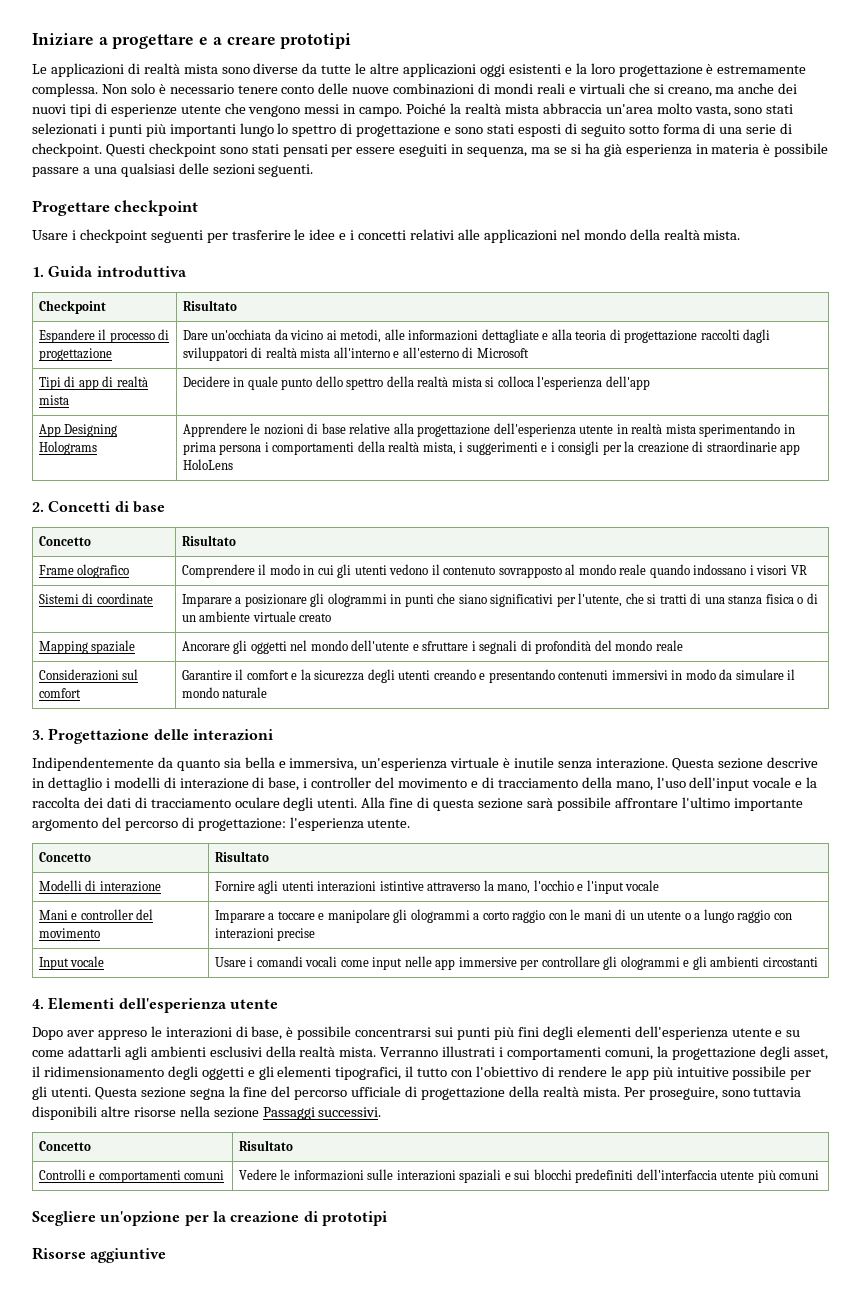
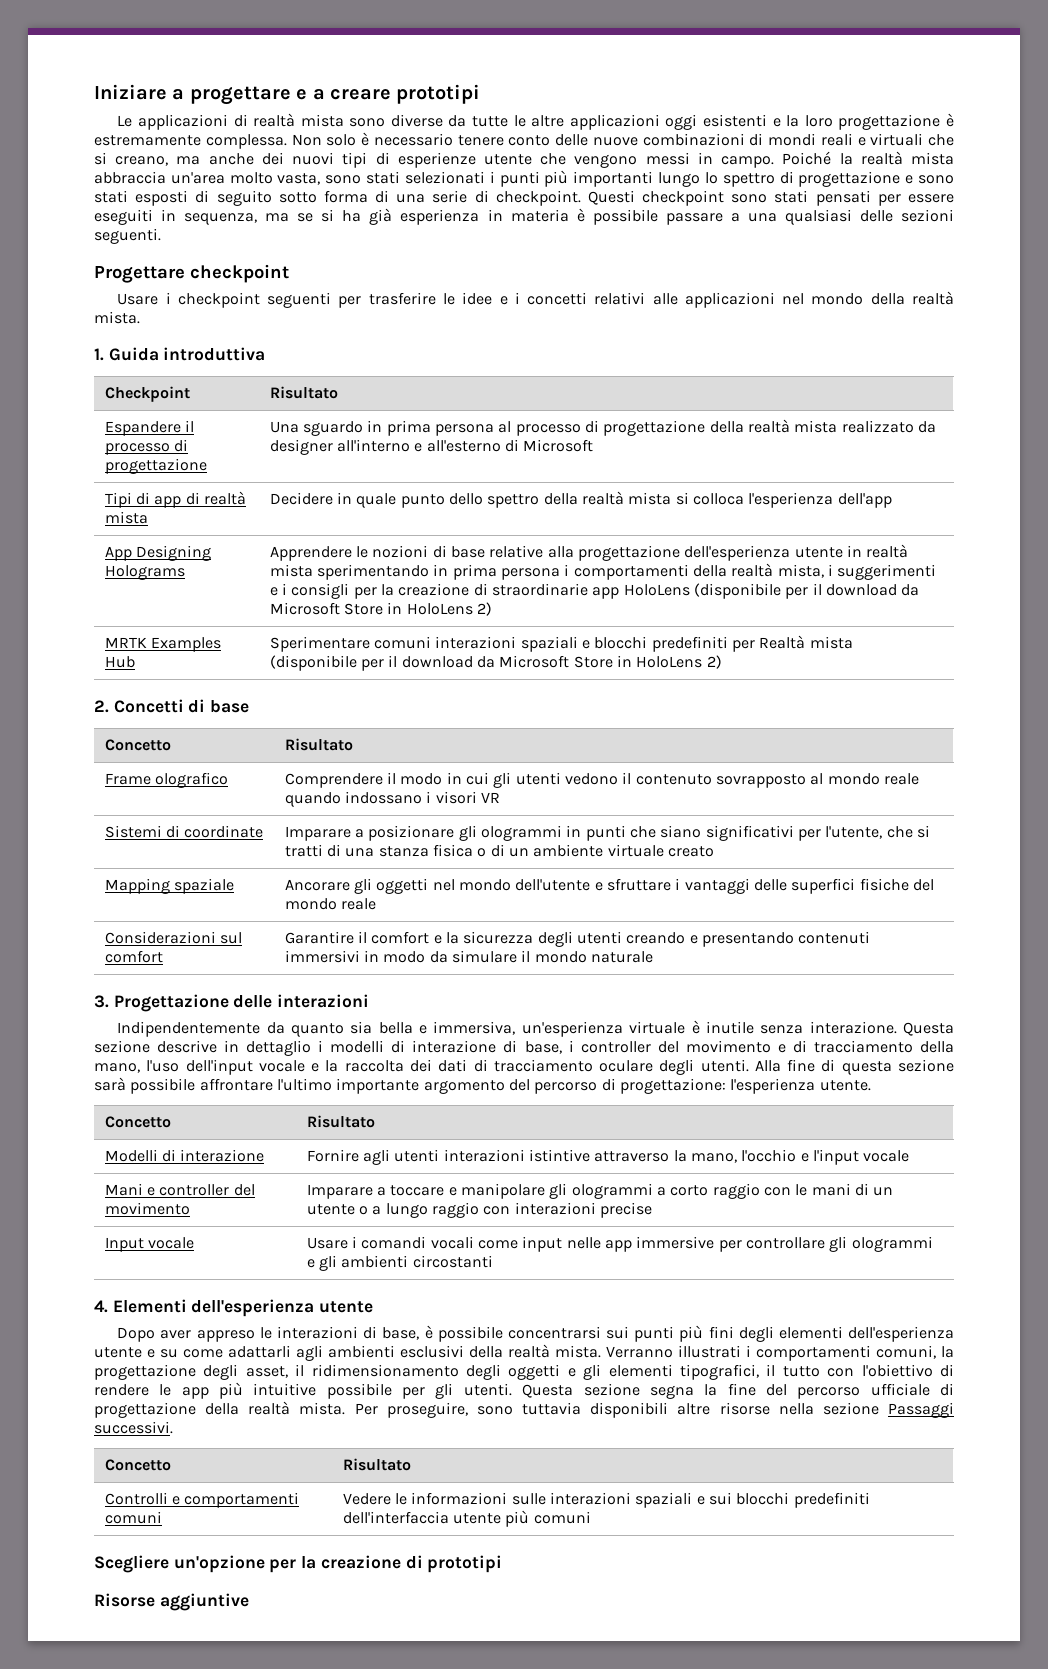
[182,329,771,343] [182,347,331,361] Dare un'occhiata da vicino ai metodi, alle informazioni dettagliate e alla teoria di progettazione raccolti dagli sviluppatori di realtà mista -> [269,419,936,436] [269,439,333,455] Una sguardo in prima persona al processo di progettazione della realtà mista realizzato da designer
(233, 464) none -> [693,583,920,599] [269,602,493,616] [104,637,222,652] [104,656,135,668] [269,635,853,652] [269,655,722,671] (disponibile per il download da Microsoft Store in HoloLens 2) // MRTK Examples Hub | Sperimentare comuni interazioni spaziali e blocchi predefiniti per Realtà mista (disponibile per il download da Microsoft Store in HoloLens 2)
[479,640,592,654] segnali di profondità -> [684,878,909,894] vantaggi delle superfici fisiche

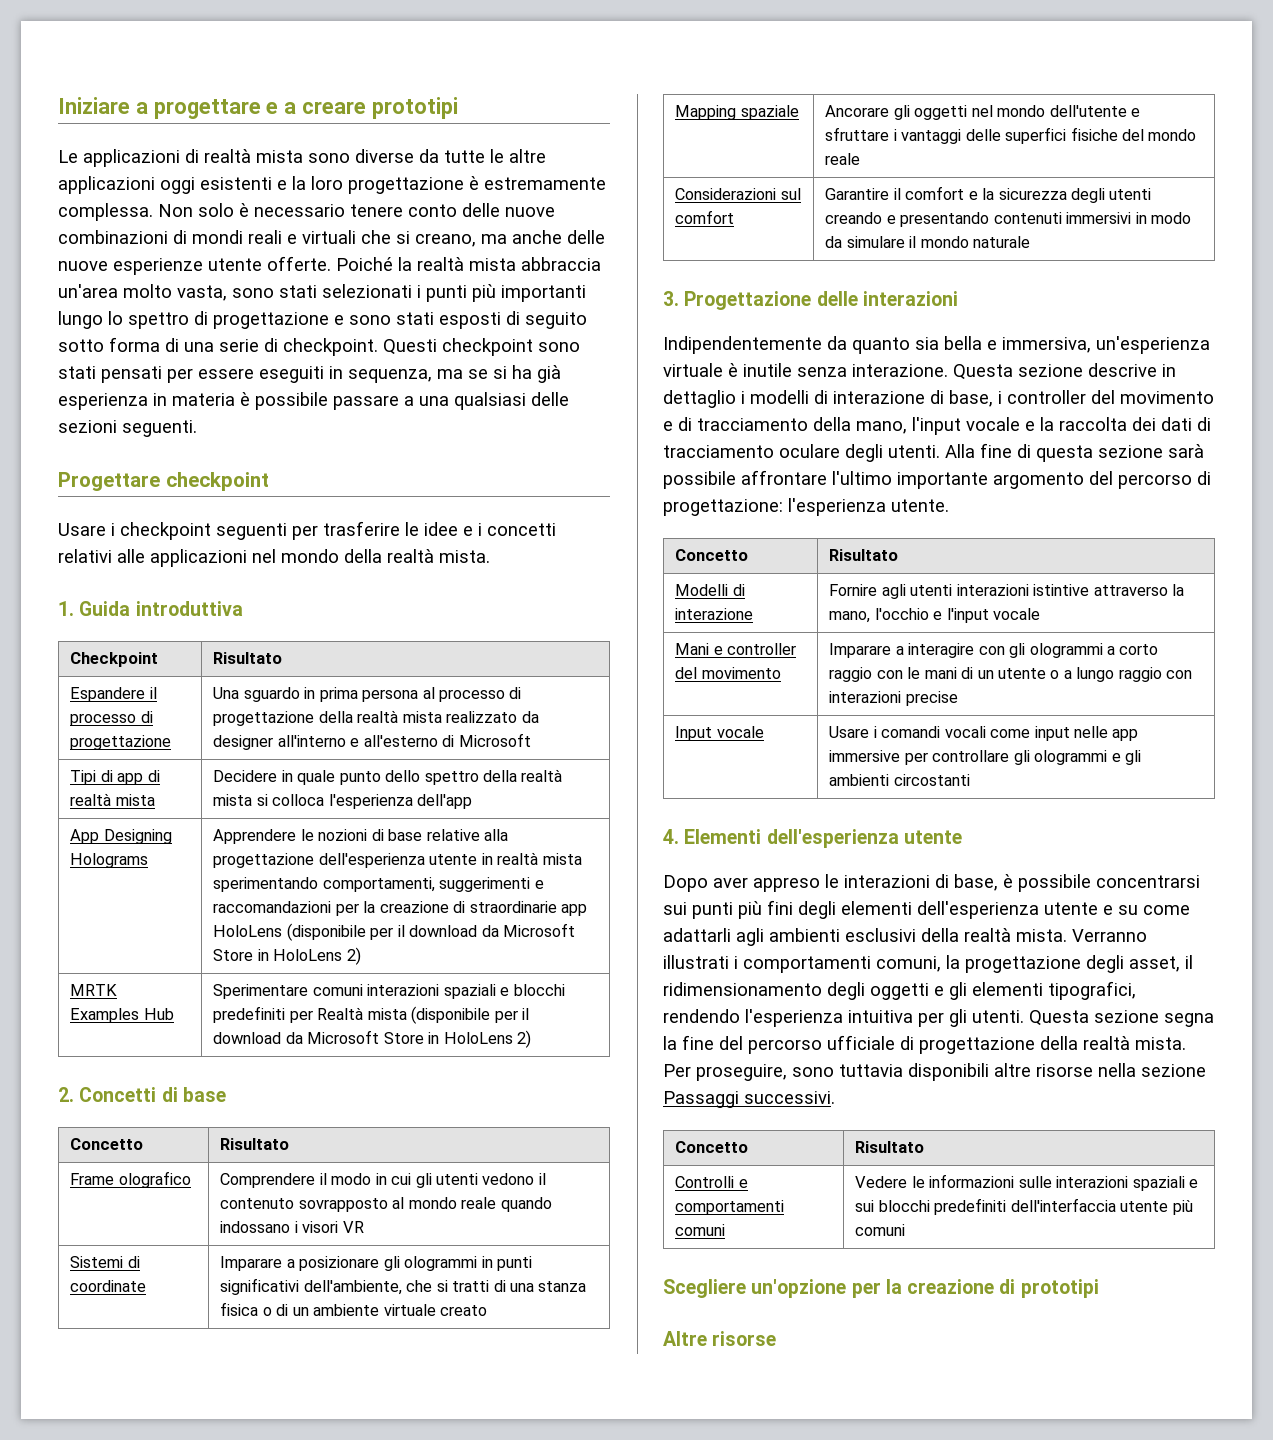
[261,152,775,168] dei nuovi tipi di esperienze utente che vengono messi in campo. -> [567,230,605,244] [58,256,331,275] delle nuove esperienze utente offerte.
[433,563,937,580] [269,583,350,599] in prima persona i comportamenti della realtà mista, i suggerimenti e i consigli -> [322,877,544,892] [213,901,332,913] comportamenti, suggerimenti e raccomandazioni
[629,825,883,841] che siano significativi per l'utente, -> [220,1278,402,1295] significativi dell'ambiente,
[146,1059,253,1075] l'uso dell'input -> [912,417,961,435] l'input
[390,1183,546,1199] toccare e manipolare -> [908,643,1005,658] interagire con
[766,1364,954,1377] [94,1382,392,1399] il tutto con l'obiettivo di rendere le app più intuitive possibile -> [663,1009,913,1027] rendendo l'esperienza intuitiva
[94,1593,249,1611] Risorse aggiuntive -> [663,1331,777,1346] Altre risorse

